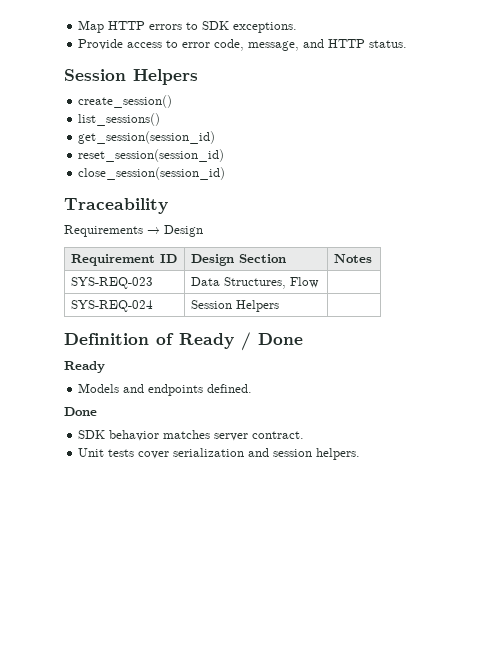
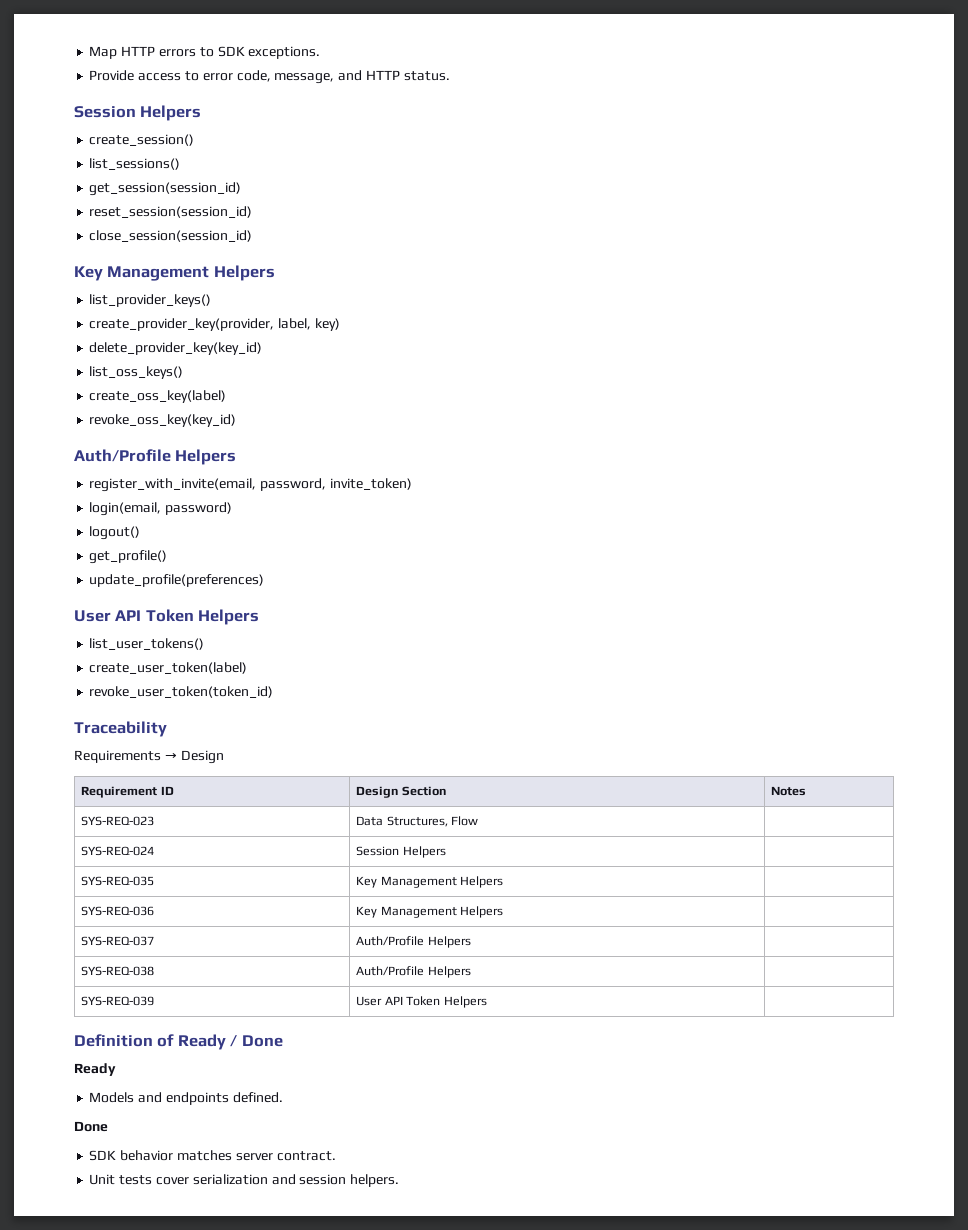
(226, 173) none -> [74,265,275,281] [89,294,212,307] [89,318,340,331] [89,342,263,355] [89,366,184,379] [89,390,227,403] [89,414,237,427] [74,449,237,465] [89,478,412,492] [89,502,233,516] [89,526,141,540] [89,550,168,564] [89,574,265,587] [74,609,260,625] [89,638,205,650] [89,662,248,674] [89,686,274,698] // Key Management Helpers // list_provider_keys() // create_provider_key(provider, label, key) // delete_provider_key(key_id) // list_oss_keys() // create_oss_key(label) // revoke_oss_key(key_id) // Auth/Profile Helpers // register_with_invite(email, password, invite_token) // login(email, password) // logout() // get_profile() // update_profile(preferences) // User API Token Helpers // list_user_tokens() // create_user_token(label) // revoke_user_token(token_id)
(279, 306) none -> [81,876,155,886] [356,876,504,888] [81,906,155,916] [356,906,504,918] [81,936,155,946] [356,936,471,948] [81,966,155,976] [356,966,471,978] [81,996,155,1006] [356,996,487,1008] // SYS-REQ-035 | Key Management Helpers | // SYS-REQ-036 | Key Management Helpers | // SYS-REQ-037 | Auth/Profile Helpers | // SYS-REQ-038 | Auth/Profile Helpers | // SYS-REQ-039 | User API Token Helpers |

